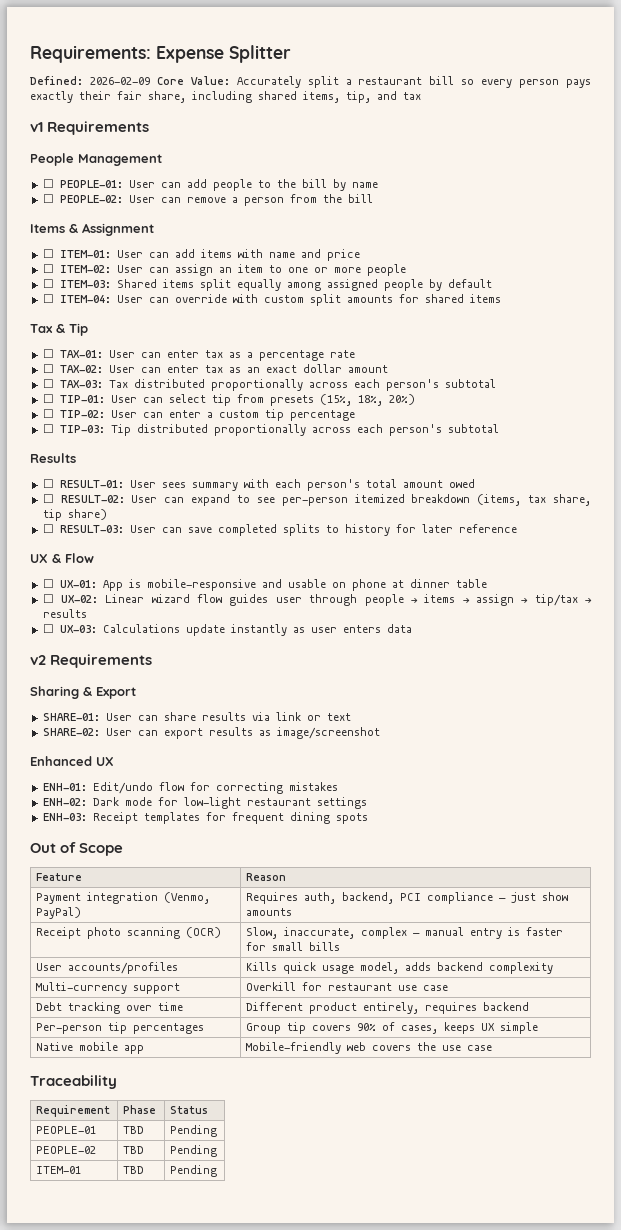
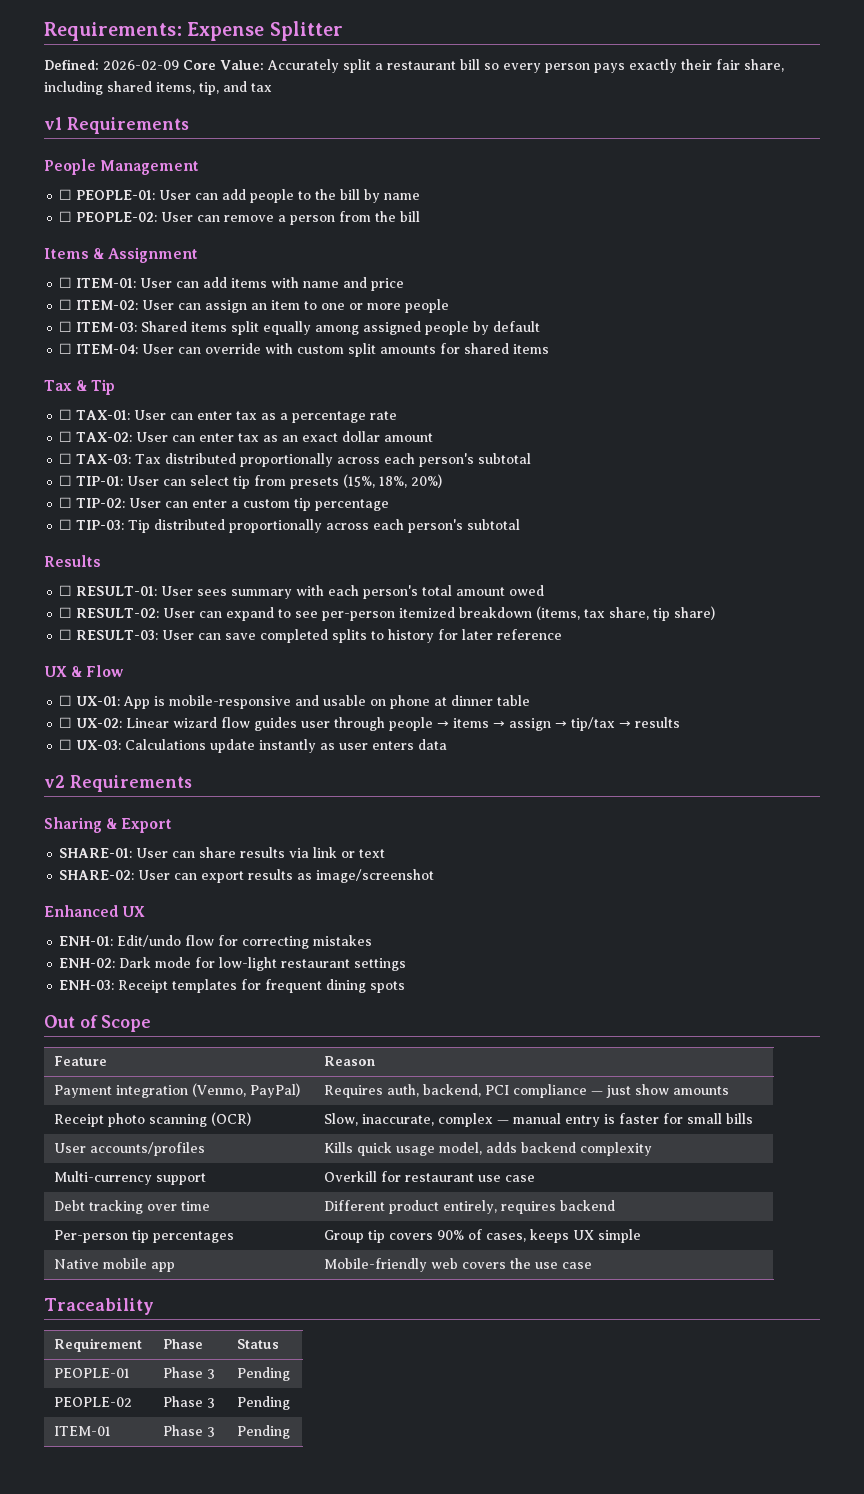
[123,1126,145,1134] TBD -> [163,1367,216,1379] Phase 3
[123,1146,145,1154] TBD -> [163,1396,216,1408] Phase 3
[123,1166,145,1174] TBD -> [163,1425,216,1437] Phase 3

